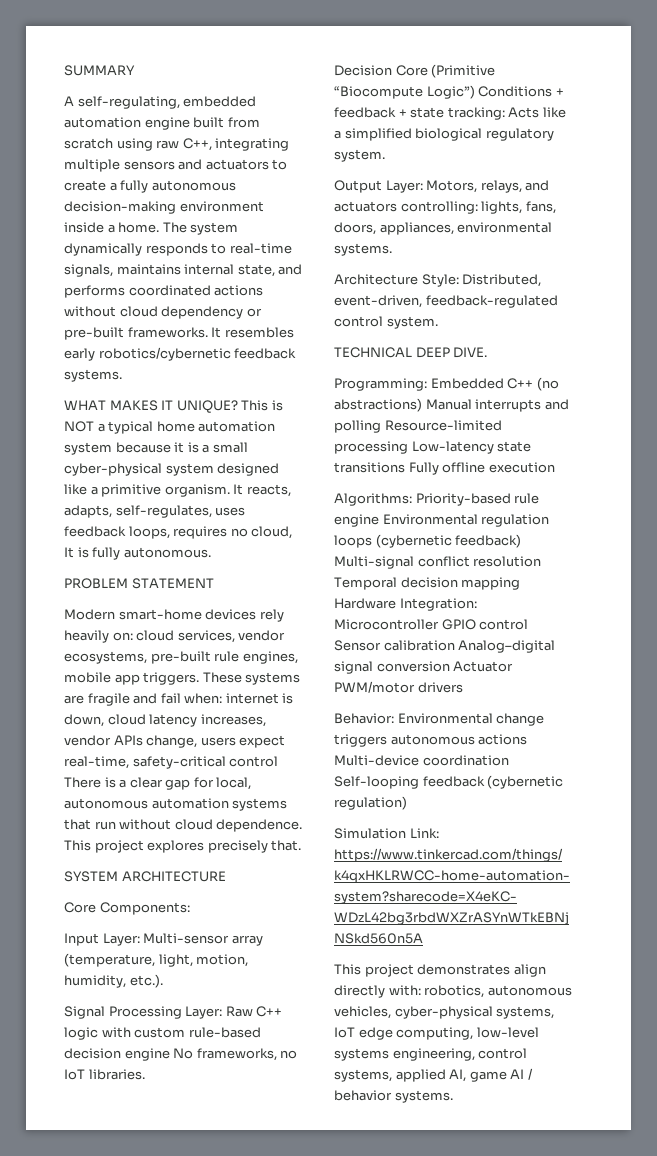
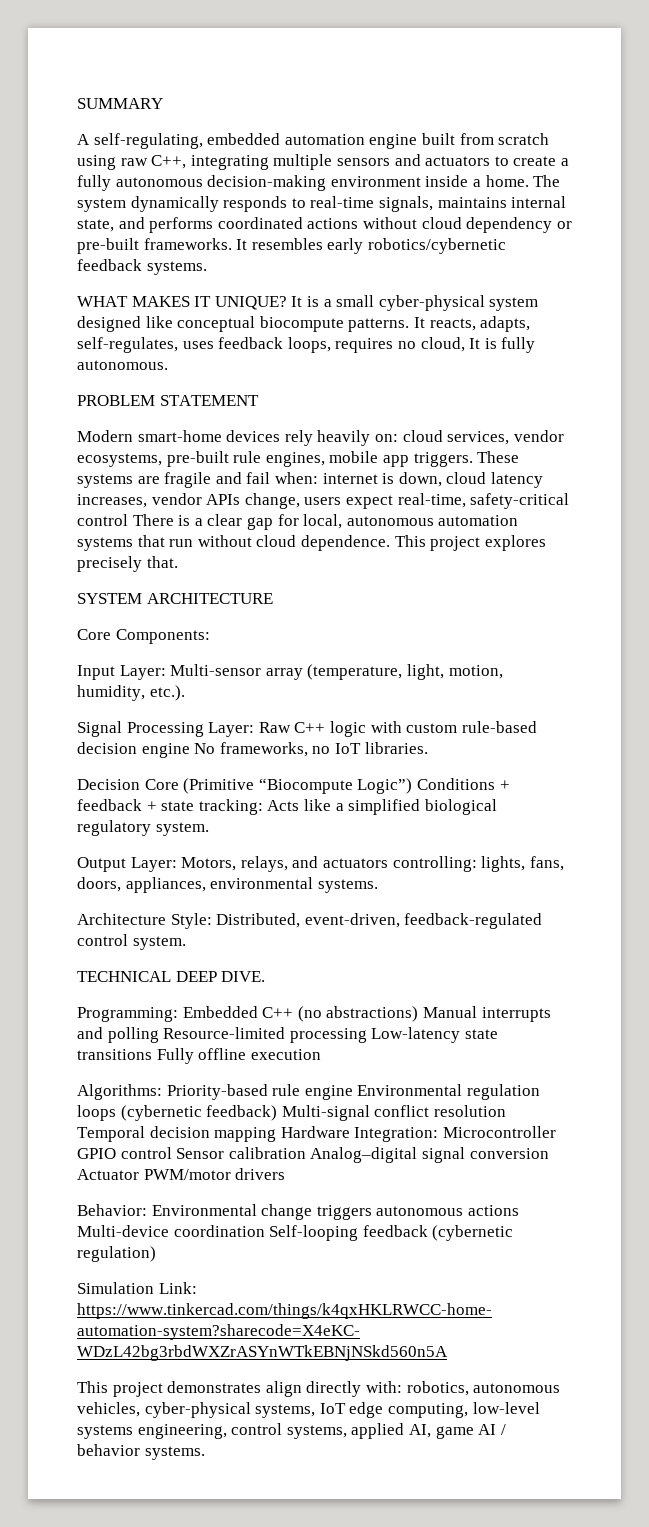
[241,400,283,411] [64,421,276,434] [64,442,185,455] This is NOT a typical home automation system because it -> [291,296,303,307] It
[90,484,230,497] a primitive organism. -> [177,316,410,332] conceptual biocompute patterns.

